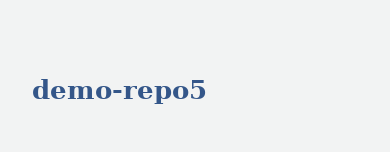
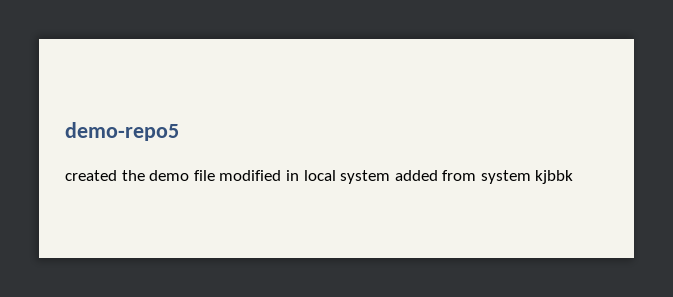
(207, 91) none -> [65,170,574,184] // created the demo file modified in local system added from system kjbbk

